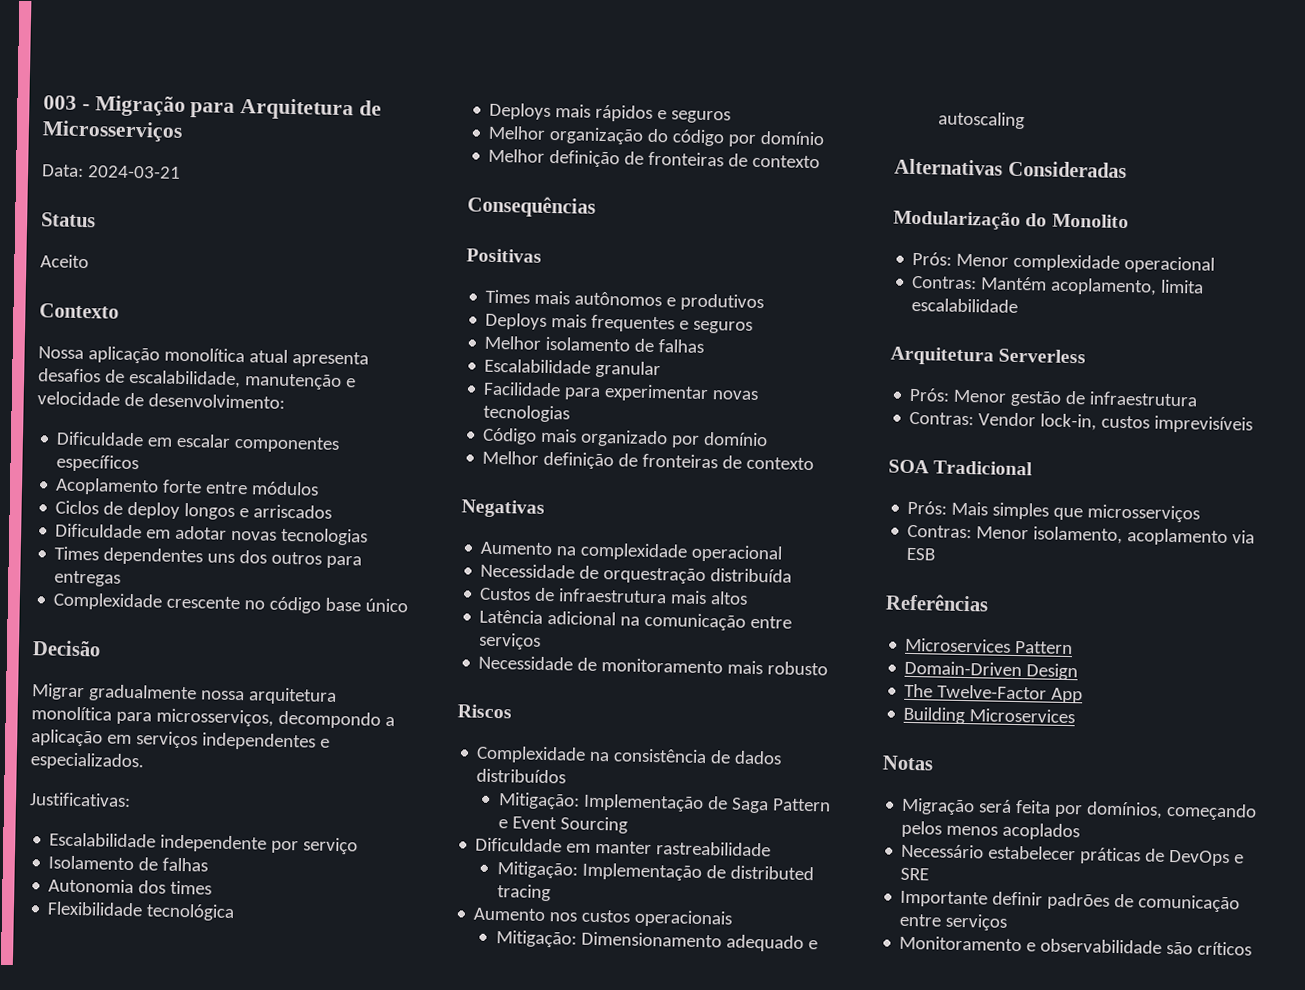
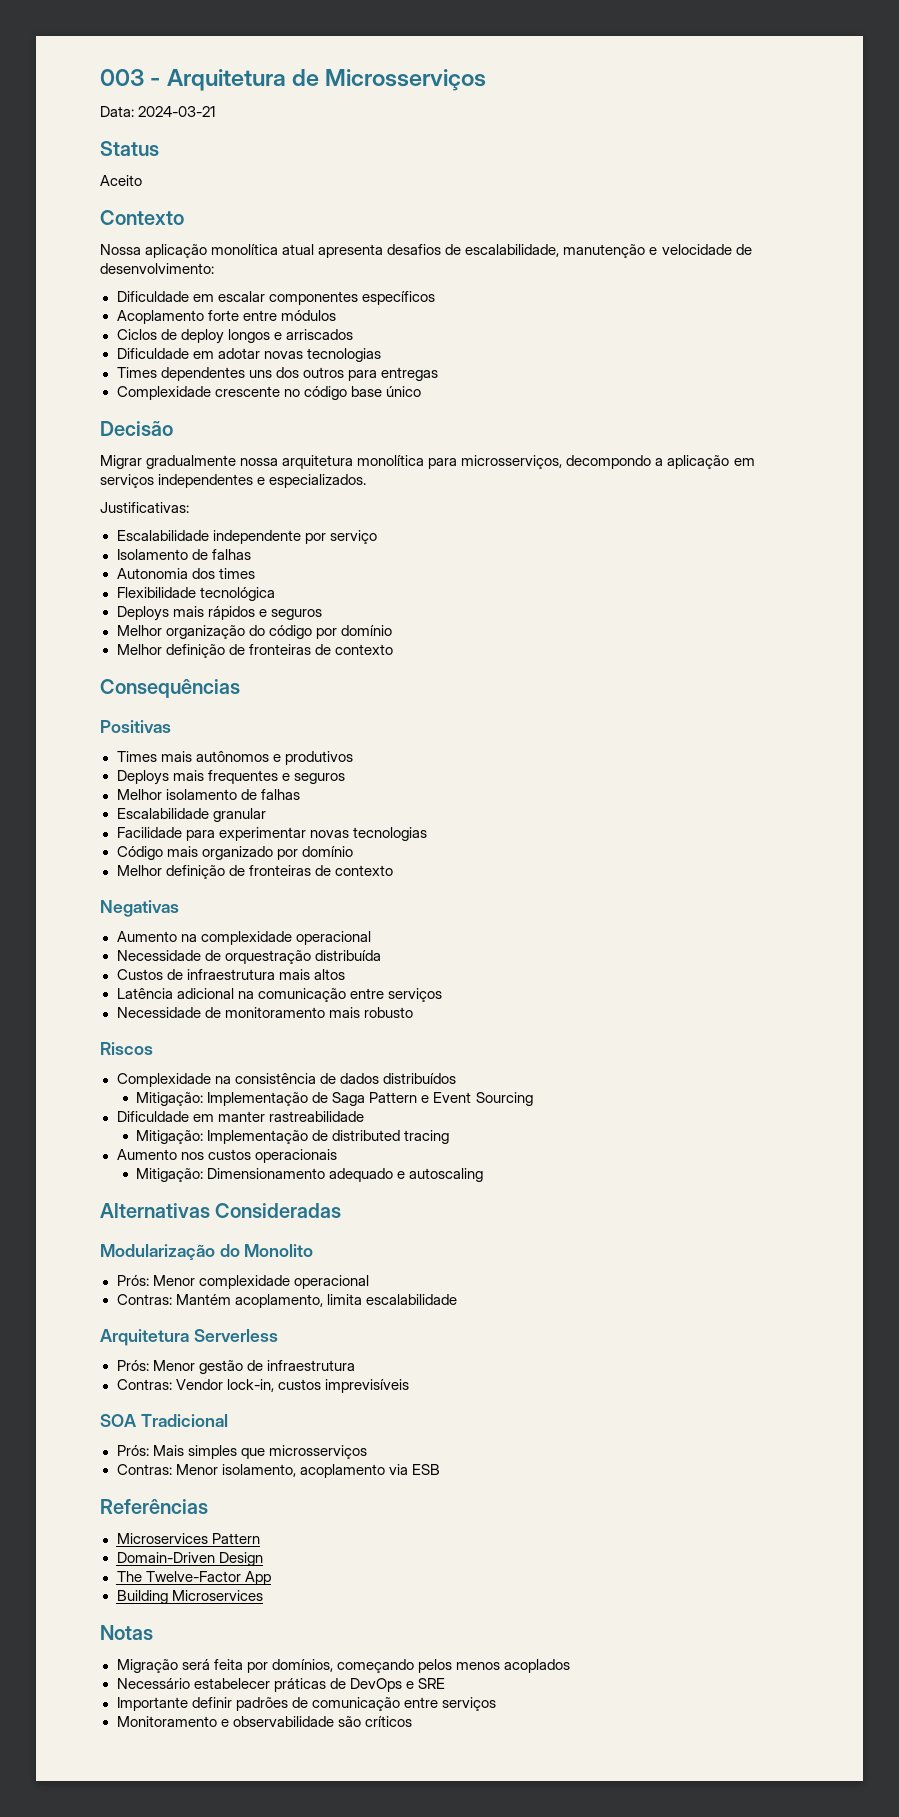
[94,95,236,118] Migração para -> (161, 82) none

